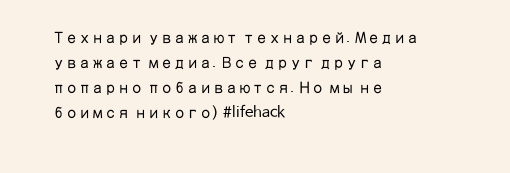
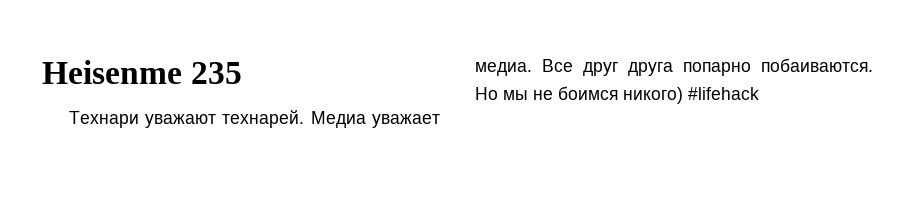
(52, 38) none -> [42,60,243,84] Heisenme 235 //

